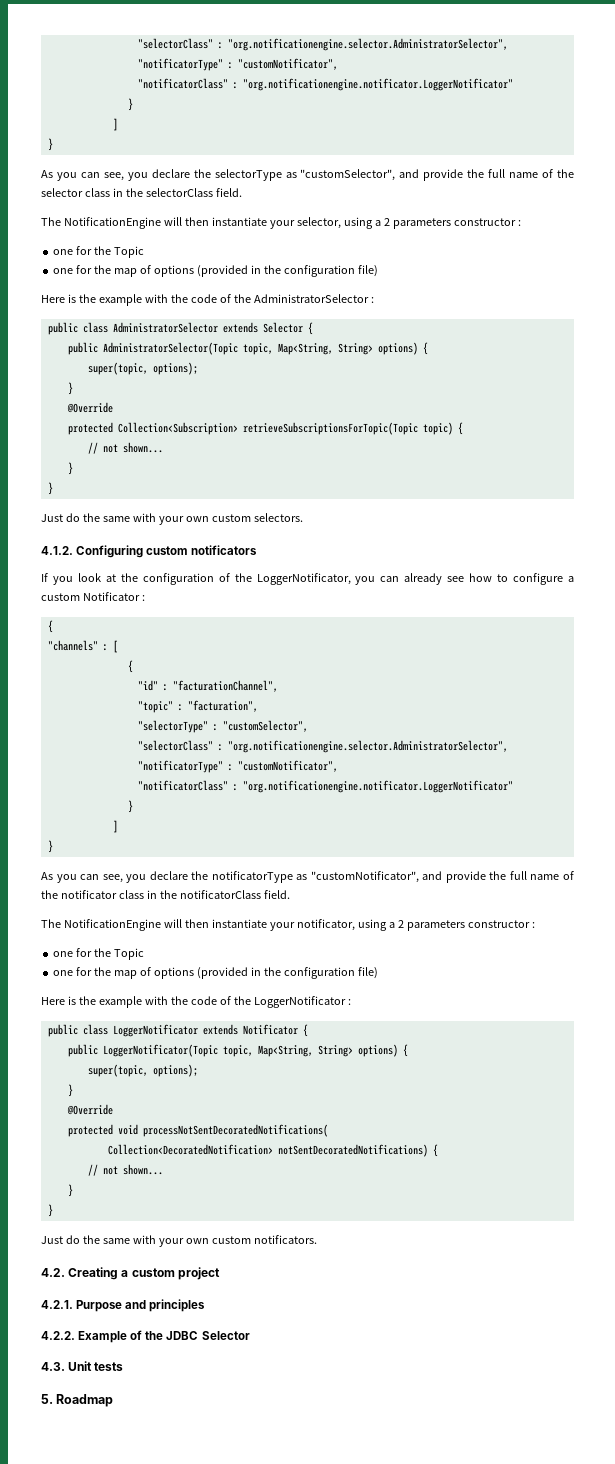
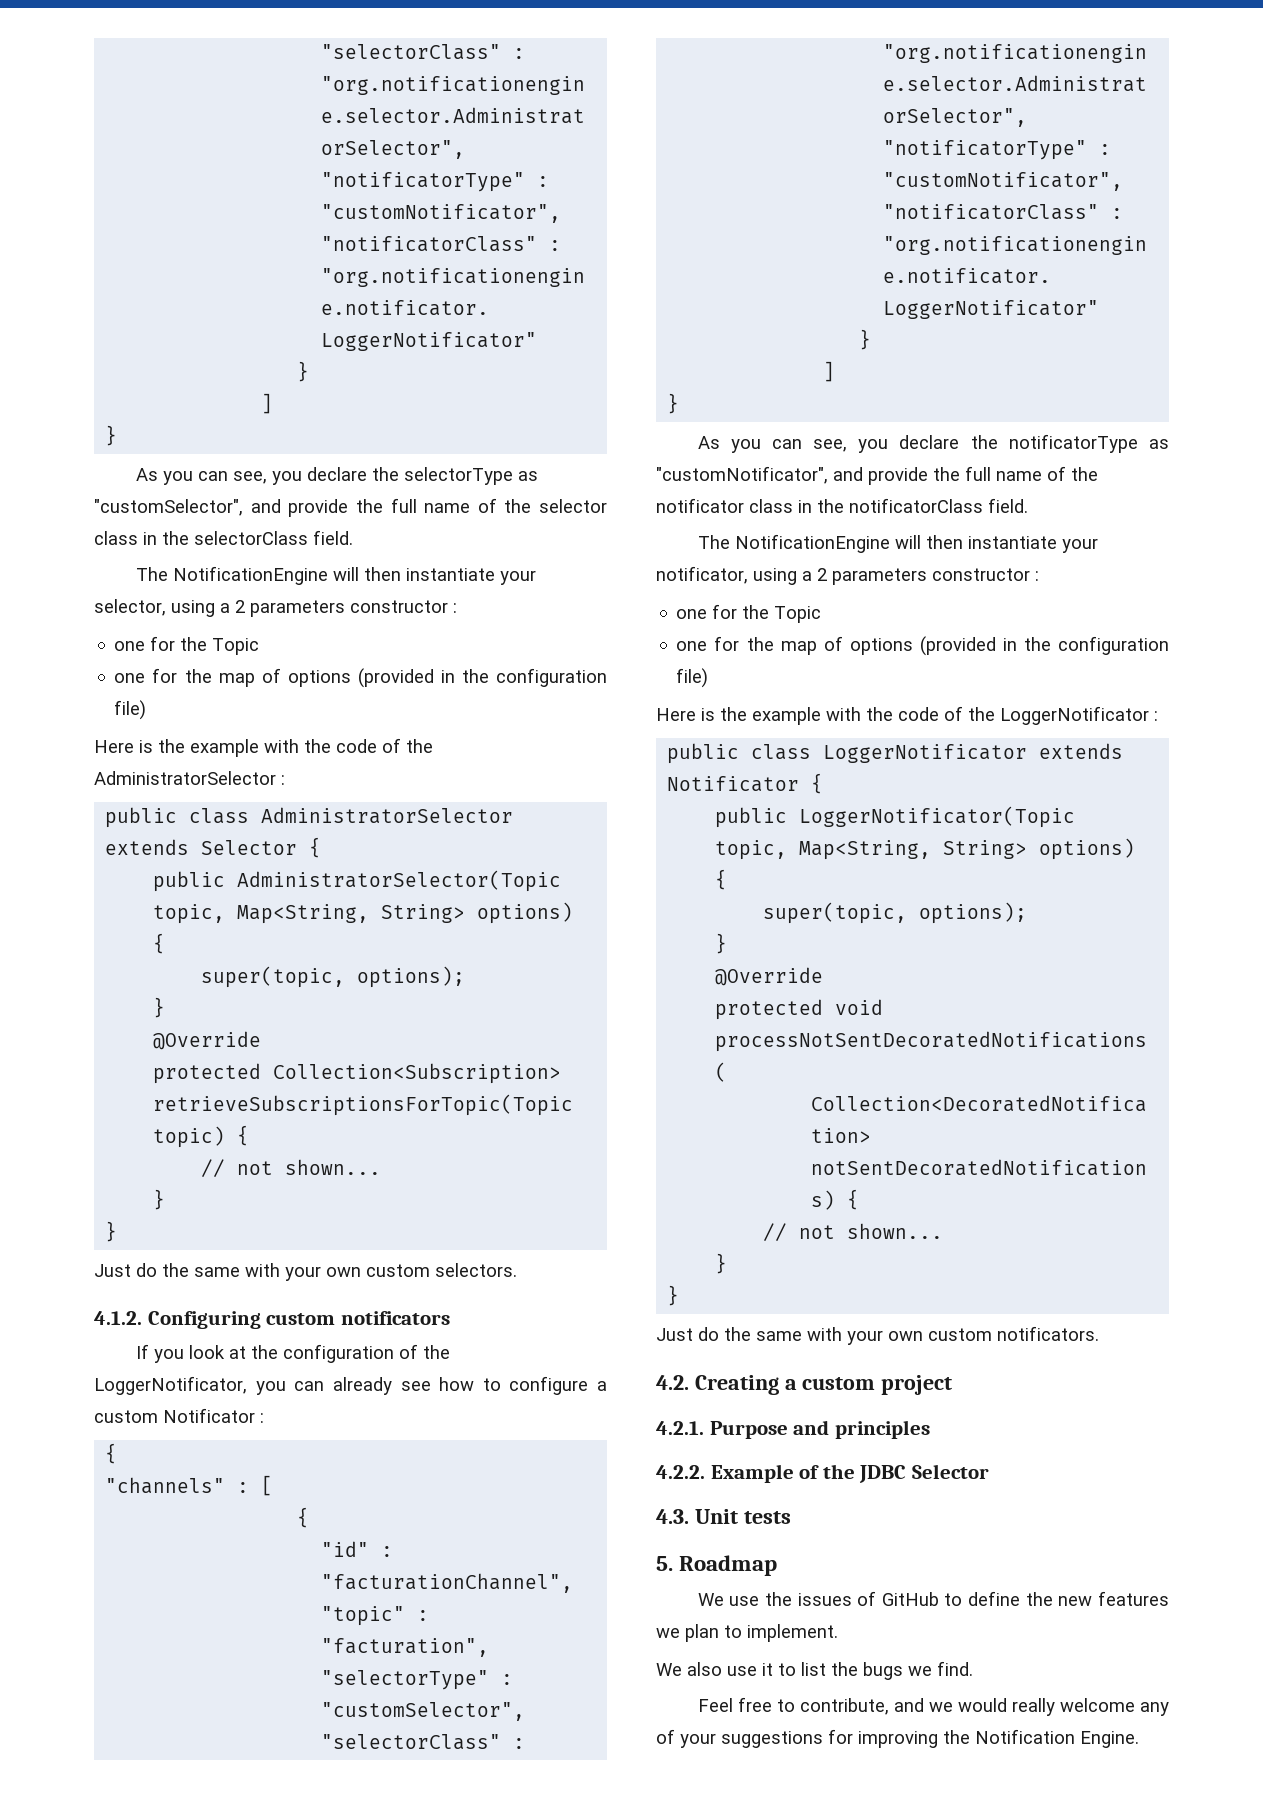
(114, 1400) none -> [697,1591,1169,1606] [656,1624,838,1642] [656,1661,973,1680] [697,1697,1169,1716] [656,1729,1139,1748] // We use the issues of GitHub to define the new features we plan to implement. // We also use it to list the bugs we find. // Feel free to contribute, and we would really welcome any of your suggestions for improving the Notification Engine.

